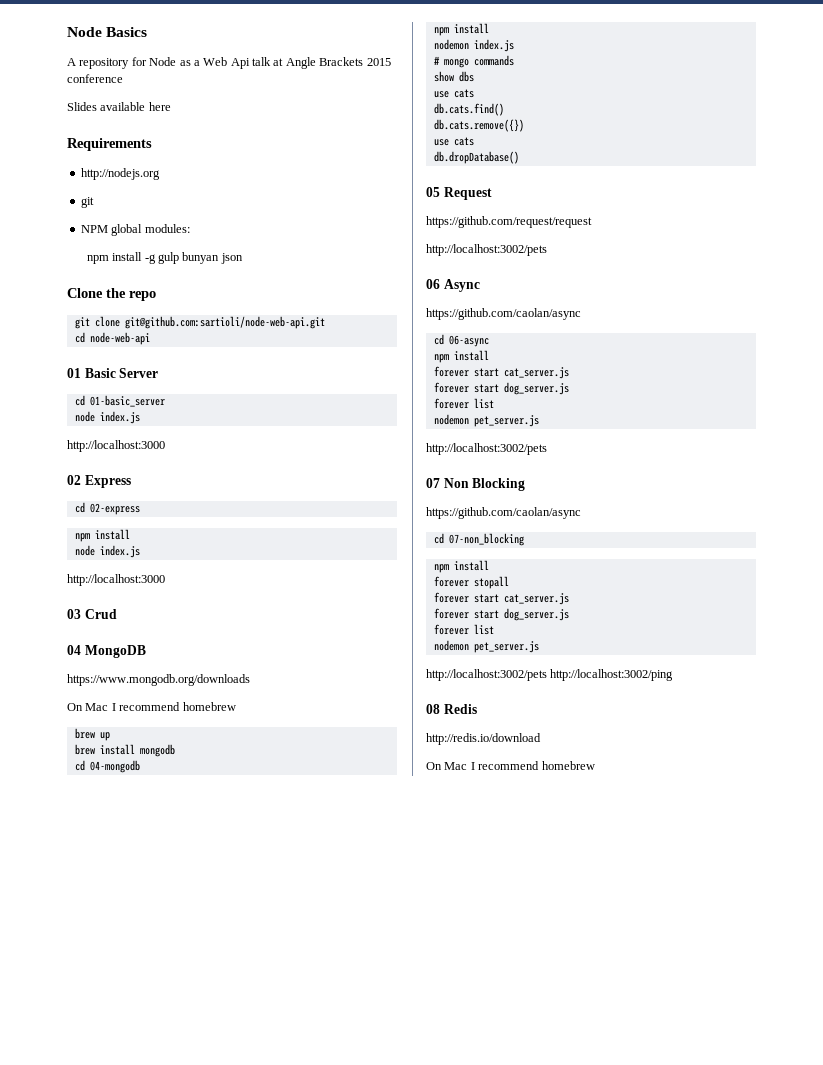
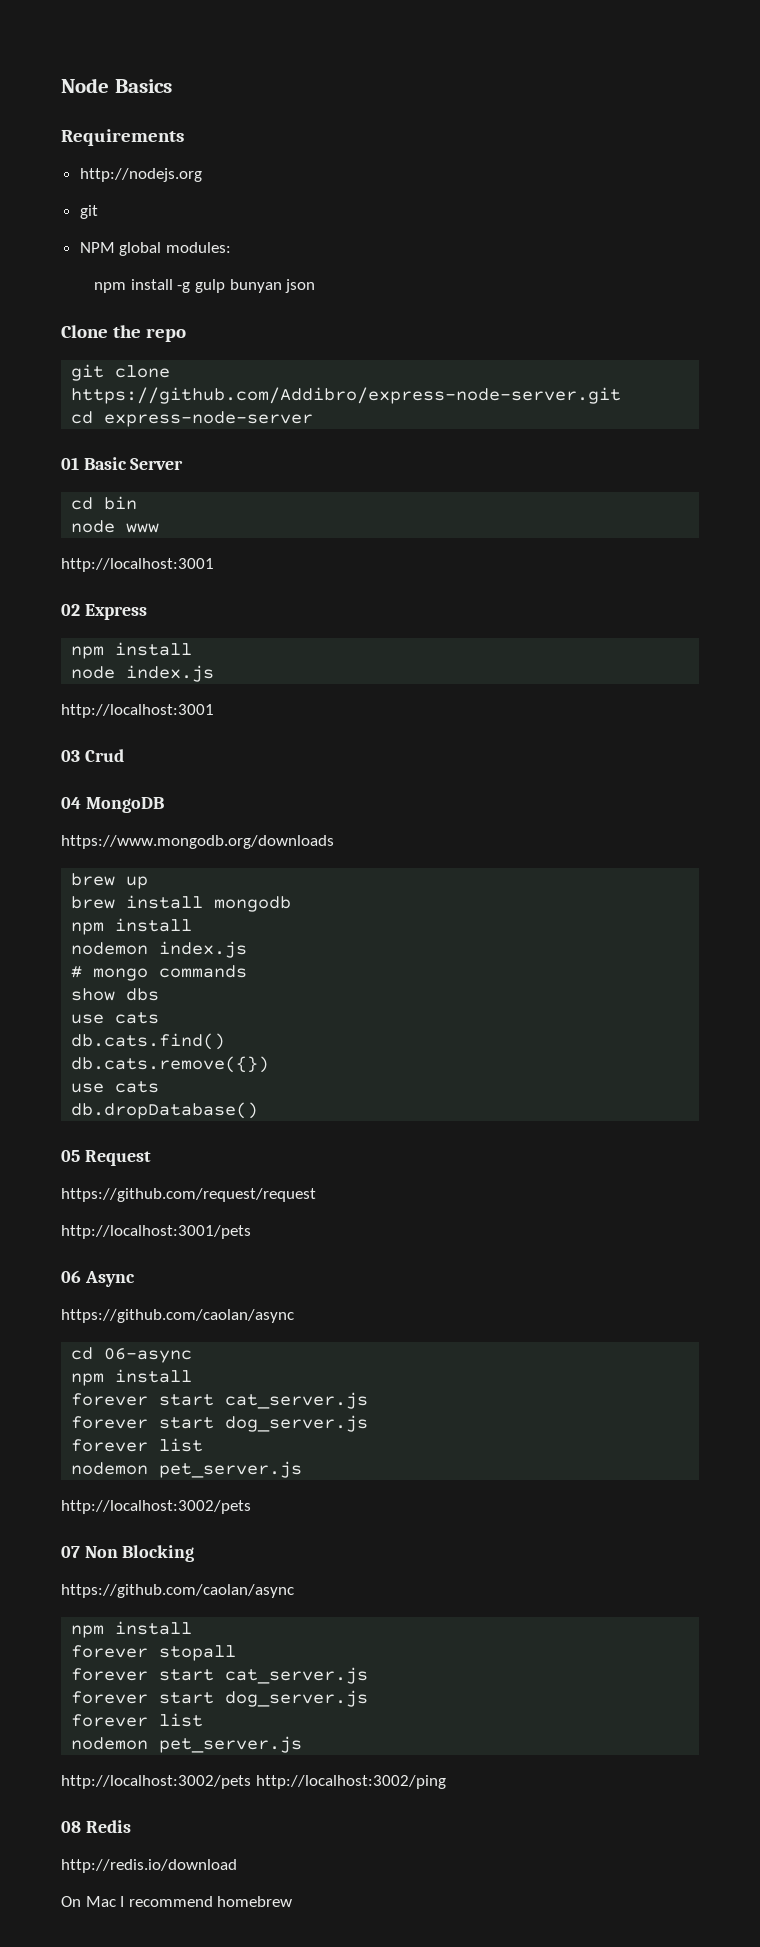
[67,57,391,69] [67,74,123,83] [67,102,171,111] // A repository for Node as a Web Api talk at Angle Brackets 2015 conference // Slides available here -> (172, 86) none
[124,316,325,329] [74,332,150,345] git@github.com:sartioli/node-web-api.git // cd node-web-api -> [71,387,622,404] [71,411,314,427] https://github.com/Addibro/express-node-server.git // cd express-node-server
[89,395,165,407] [74,411,140,424] [67,440,165,452] 01-basic_server // node index.js // http://localhost:3000 -> [104,496,138,510] [71,520,160,533] [61,558,214,572] bin // node www // http://localhost:3001
[74,502,140,515] // cd 02-express -> (147, 612) none
[67,574,165,586] http://localhost:3000 -> [61,704,214,718] http://localhost:3001
[67,702,236,711] // On Mac I recommend homebrew -> (334, 842) none
[74,760,140,773] // cd 04-mongodb -> (292, 904) none
[426,244,547,256] http://localhost:3002/pets -> [61,1225,251,1239] http://localhost:3001/pets
[433,533,524,546] // cd 07-non_blocking -> (294, 1591) none

